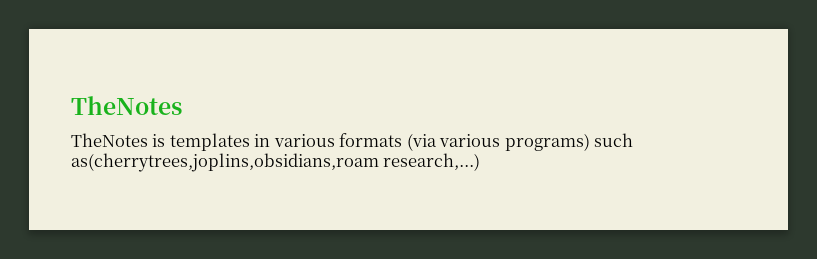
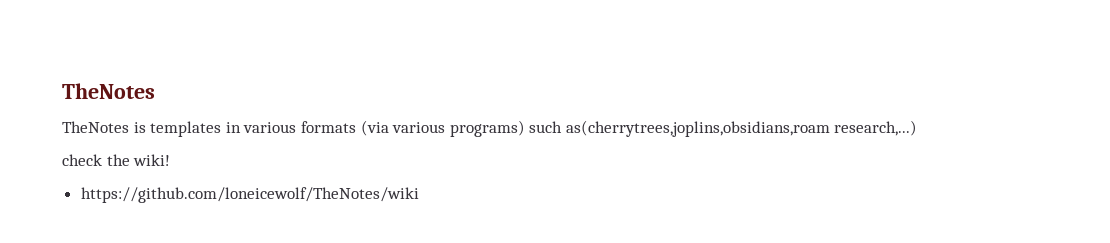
(481, 162) none -> [62,154,171,166] [80,187,419,203] // check the wiki! // https://github.com/loneicewolf/TheNotes/wiki

